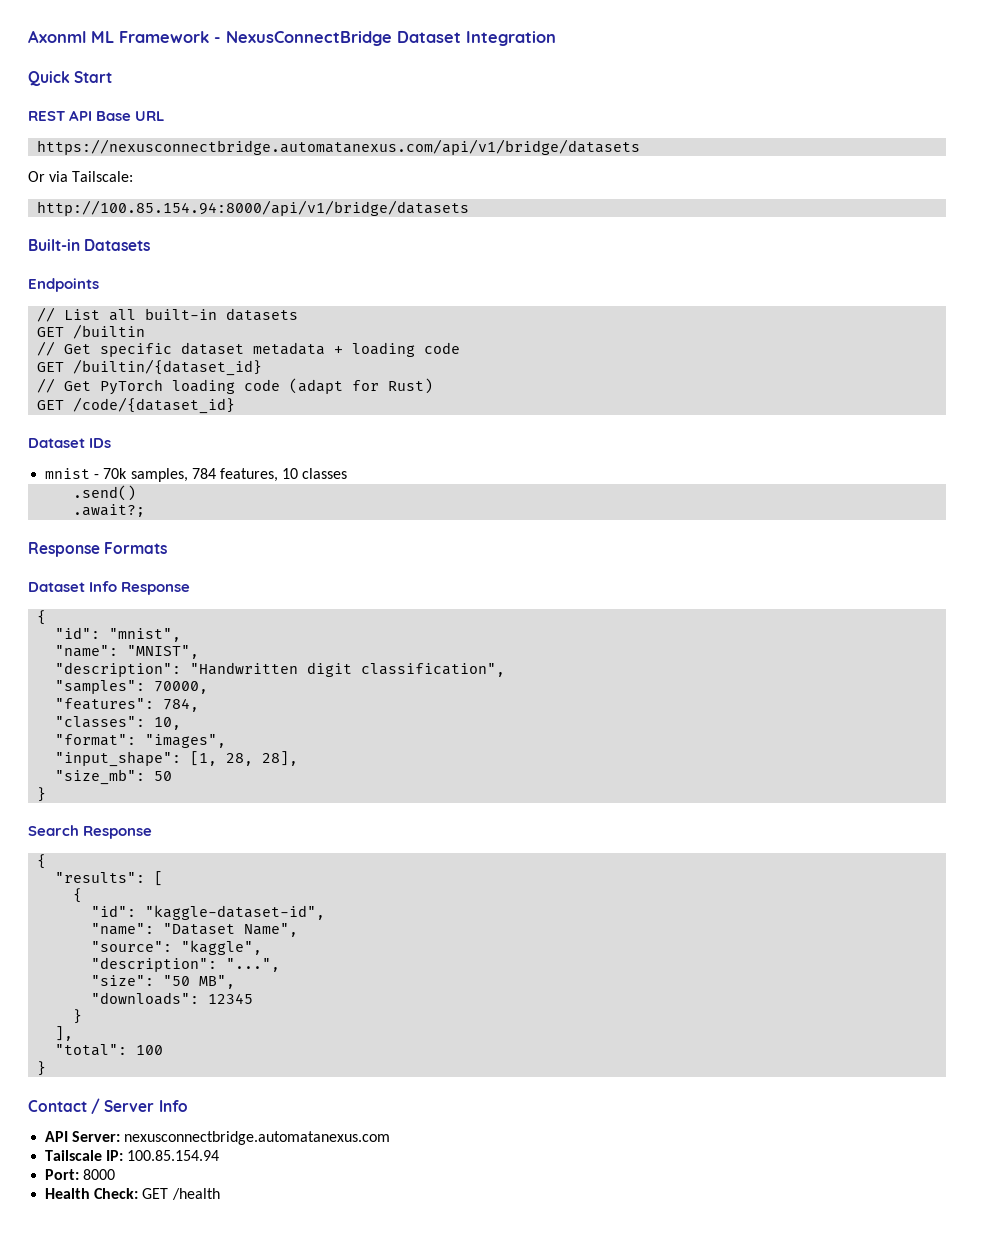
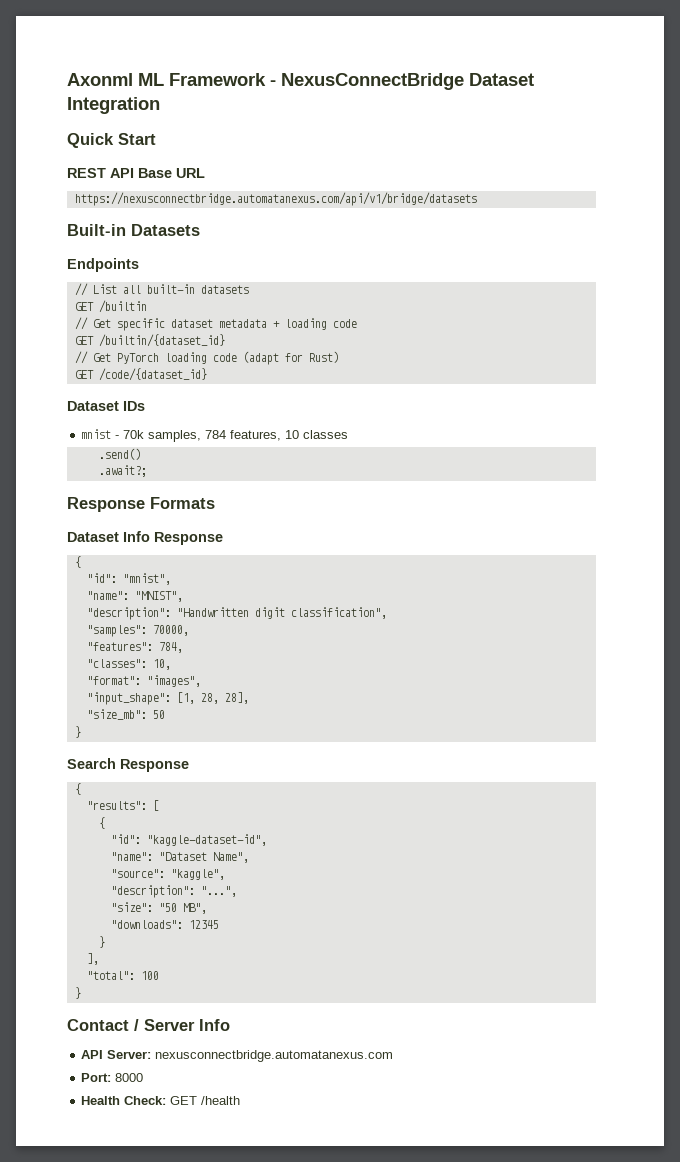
[28,171,134,182] [37,200,470,216] // Or via Tailscale: // http://100.85.154.94:8000/api/v1/bridge/datasets -> (477, 199) none
[45,1150,220,1161] // Tailscale IP: 100.85.154.94 -> (394, 1056) none

